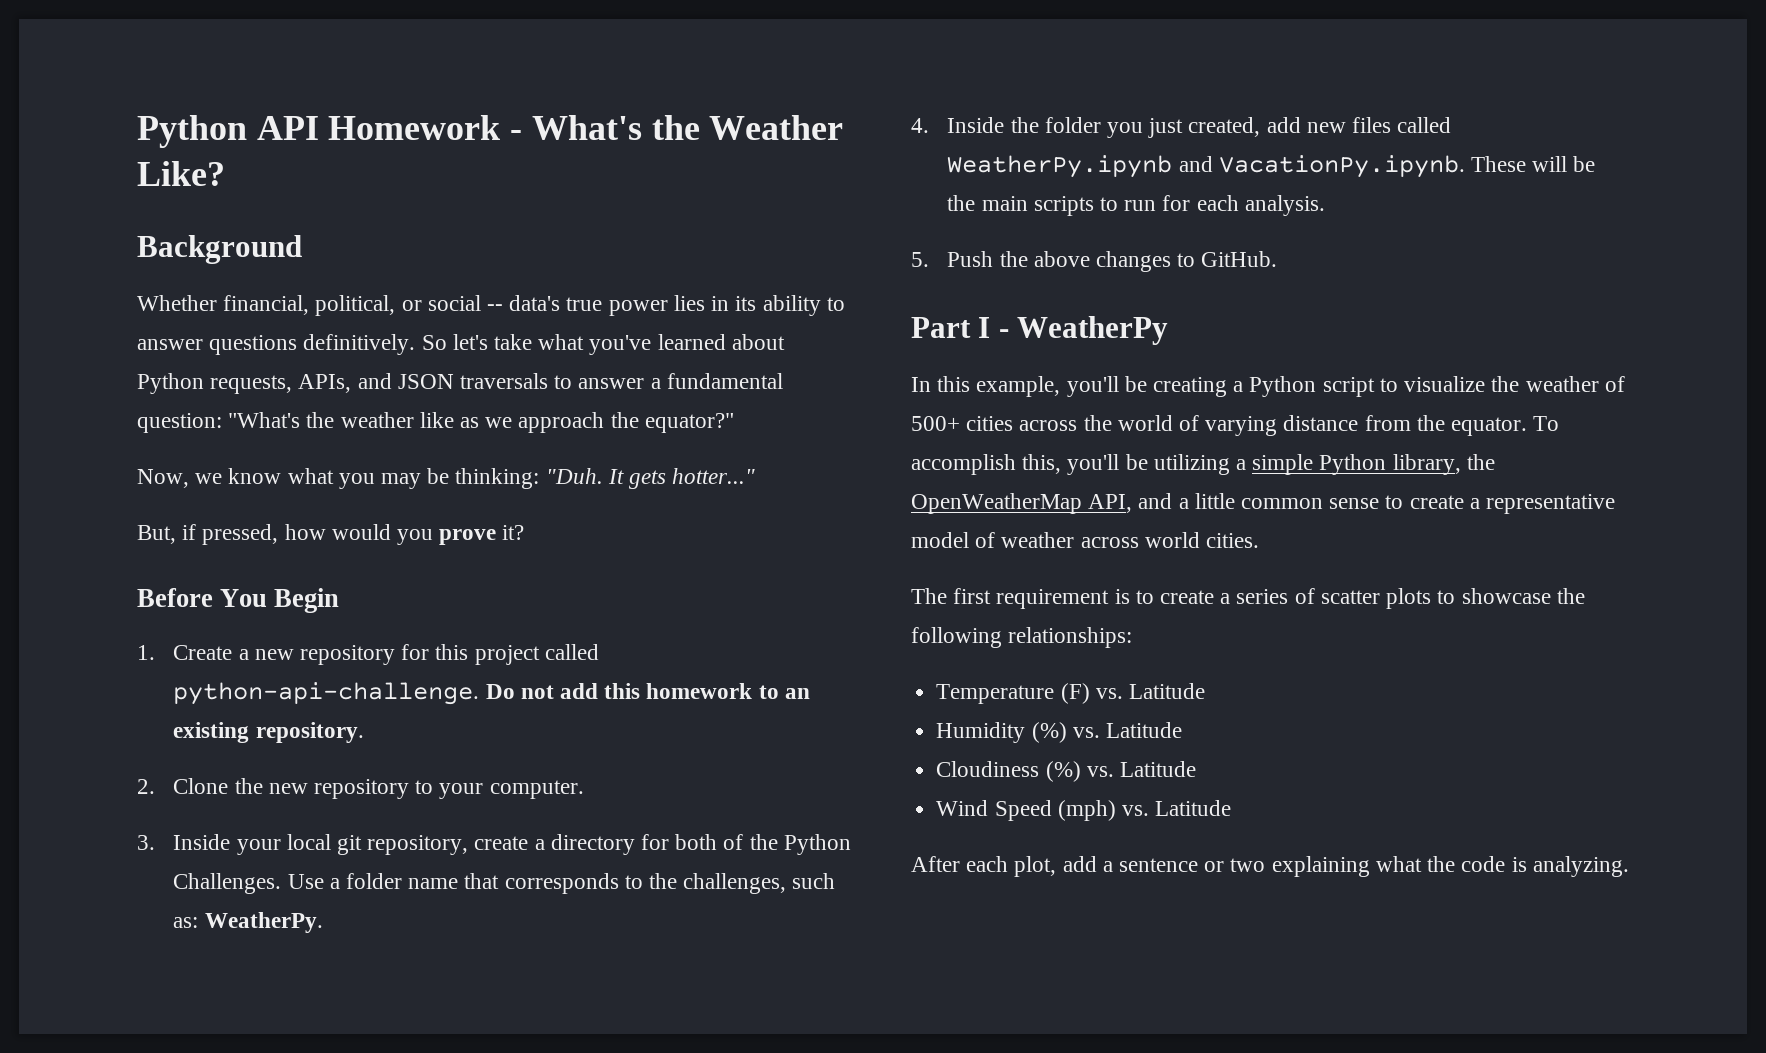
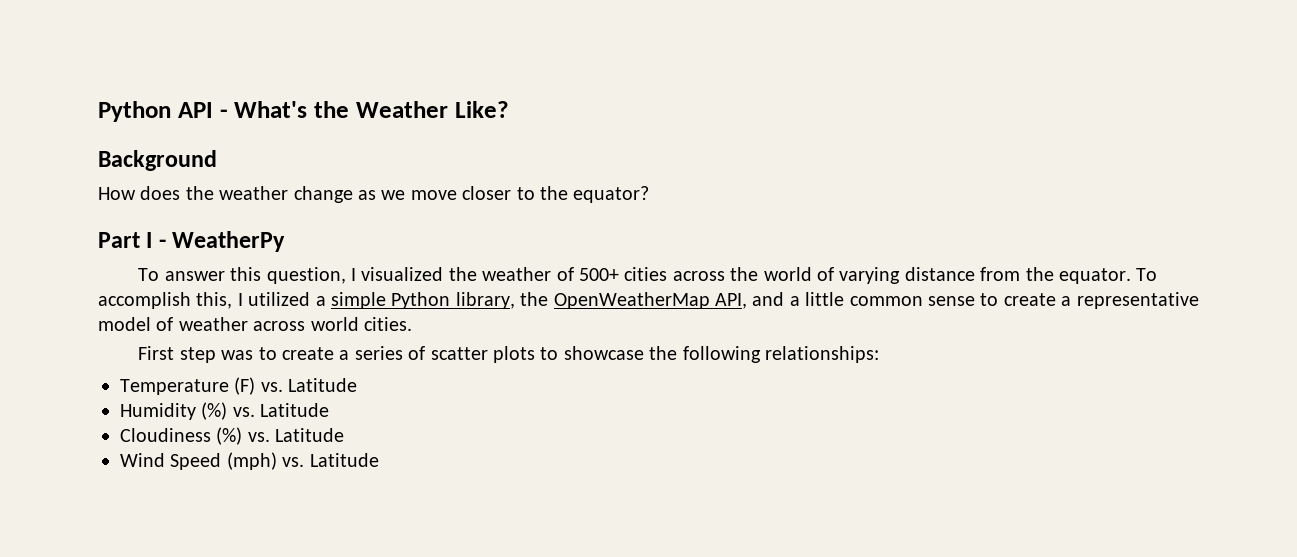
[328,115,501,140] Homework -> (213, 110) none
[137,295,845,316] [137,334,785,355] [137,373,783,394] [137,412,454,433] Whether financial, political, or social -- data's true power lies in its ability to answer questions definitively. So let's take what you've learned about Python requests, APIs, and JSON traversals to answer a fundamental question: "What's the weather like -> [98,186,353,203] How does the weather change
[518,412,734,433] [137,468,756,489] [137,524,525,545] [137,588,340,613] [137,644,599,665] [173,682,810,705] [173,722,364,743] [137,778,584,799] [137,834,851,855] [173,873,836,894] [173,912,323,933] [911,117,1452,138] [947,155,1596,178] [947,195,1325,216] [911,251,1278,272] [911,316,1169,345] [911,376,1486,397] approach the equator?" // Now, we know what you may be thinking: "Duh. It gets hotter..." // But, if pressed, how would you prove it? // Before You Begin // 1. Create a new repository for this project called python-api-challenge. Do not add this homework to an existing repository. // 2. Clone the new repository to your computer. // 3. Inside your local git repository, create a directory for both of the Python Challenges. Use a folder name that corresponds to the challenges, such as: WeatherPy. // 4. Inside the folder you just created, add new files called WeatherPy.ipynb and VacationPy.ipynb. These will be the main scripts to run for each analysis. // 5. Push the above changes to GitHub. // Part I - WeatherPy // In this example, you'll be creating a Python script to visualize -> [410,186,650,203] [98,231,286,252] [138,267,444,284] move closer to the equator? // Part I - WeatherPy // To answer this question, I visualized
[1067,454,1230,475] you'll be utilizing -> [237,292,311,306] I utilized
[911,588,1130,609] The first requirement is -> [138,346,254,363] First step was
[911,856,1629,877] // After each plot, add a sentence or two explaining what the code is analyzing. -> (379, 460) none

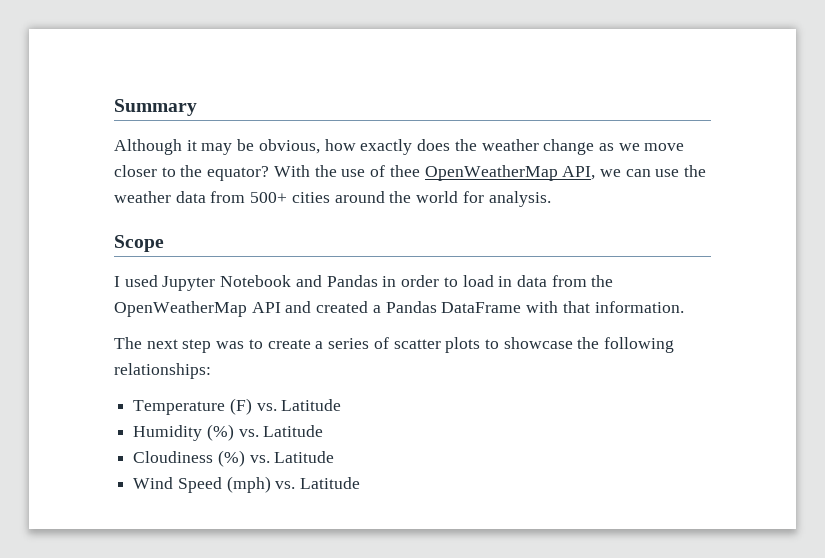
[98,101,509,122] [98,150,217,171] [98,187,136,200] Python API - What's the Weather Like? // Background // How -> [114,99,197,116] [114,139,413,155] Summary // Although it may be obvious, how exactly
[98,231,286,252] [138,267,574,284] // Part I - WeatherPy // To answer this question, I visualized the weather of -> [273,165,707,181] [114,191,246,203] With the use of thee OpenWeatherMap API, we can use the weather data from
[672,271,725,281] across -> [334,191,385,203] around
[816,267,1158,284] [98,292,1199,309] [98,317,412,331] [138,346,175,360] of varying distance from the equator. To accomplish this, I utilized a simple Python library, the OpenWeatherMap API, and a little common sense to create a representative model of weather across world cities. // First -> [462,191,551,207] [114,235,164,252] [114,275,614,291] [114,301,684,317] [114,337,178,349] for analysis. // Scope // I used Jupyter Notebook and Pandas in order to load in data from the OpenWeatherMap API and created a Pandas DataFrame with that information. // The next

